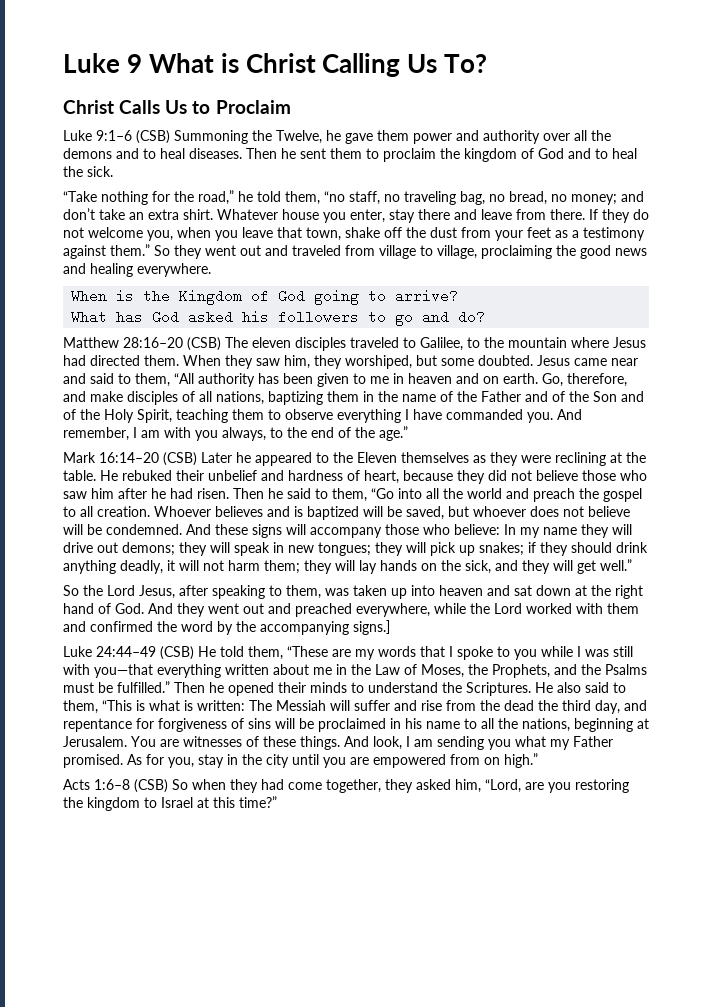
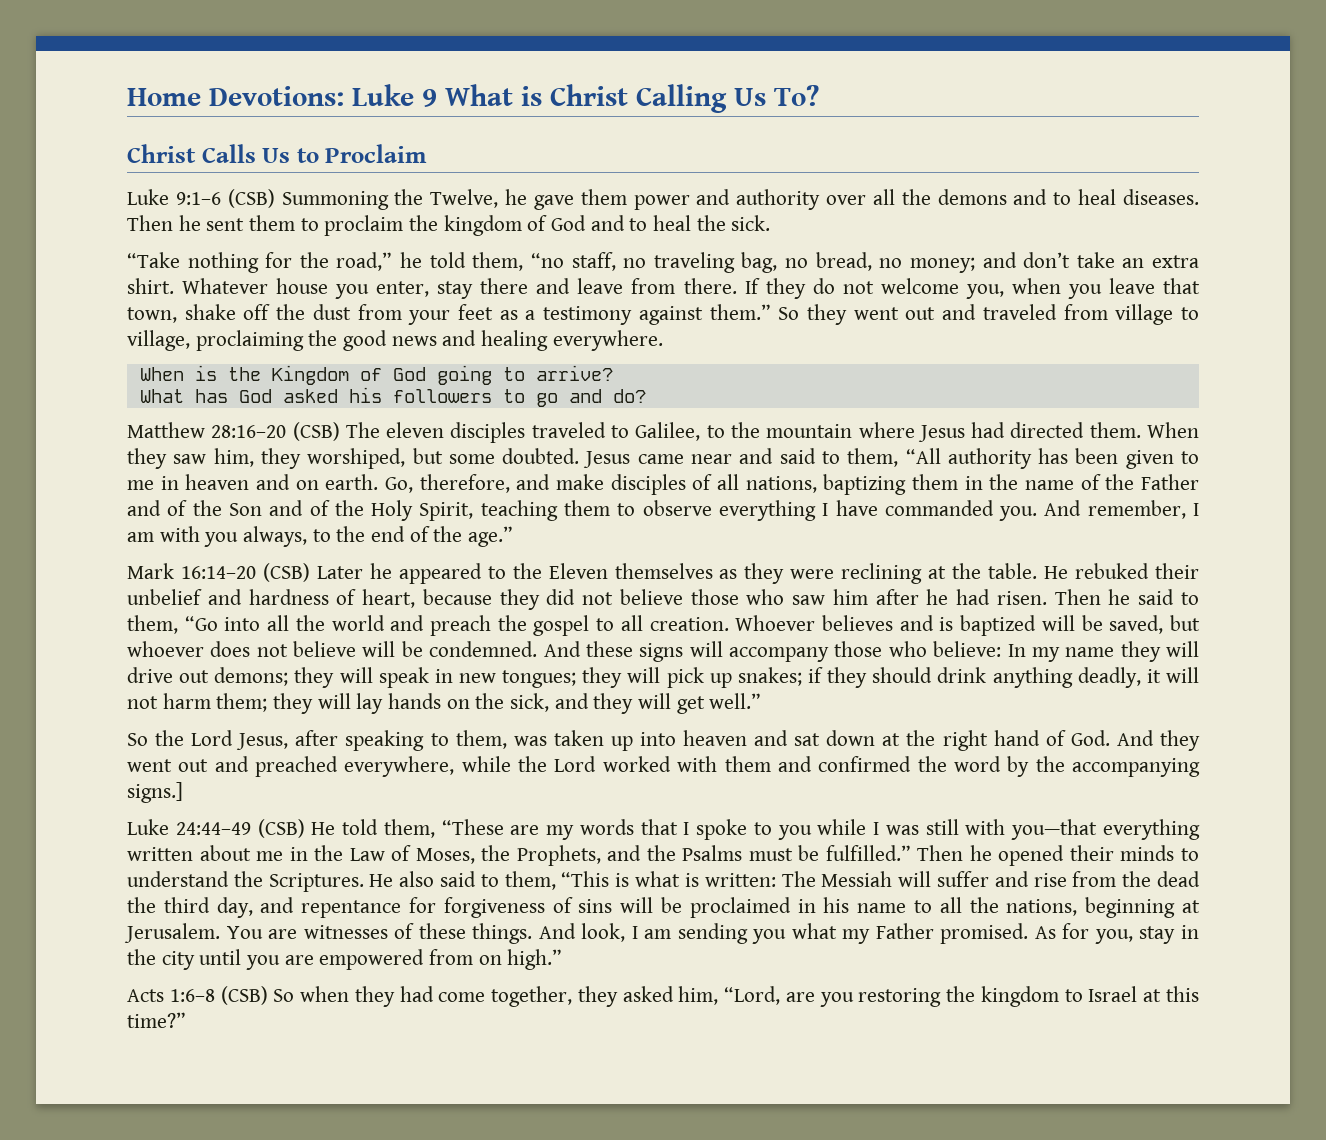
(63, 63) none -> [127,86,344,106] Home Devotions:

